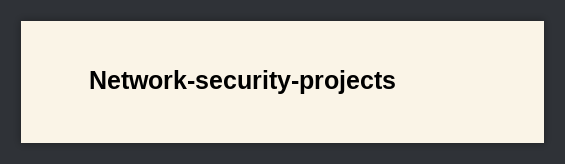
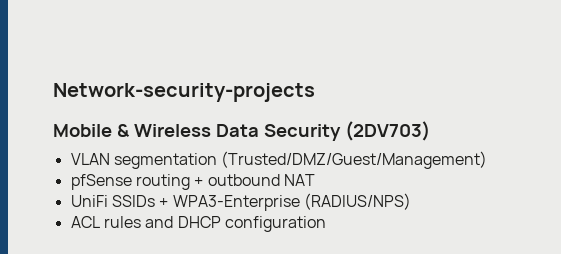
(396, 82) none -> [53,121,430,141] [70,151,488,169] [70,174,315,190] [70,193,411,211] [70,216,326,232] // Mobile & Wireless Data Security (2DV703) // VLAN segmentation (Trusted/DMZ/Guest/Management) // pfSense routing + outbound NAT // UniFi SSIDs + WPA3-Enterprise (RADIUS/NPS) // ACL rules and DHCP configuration

